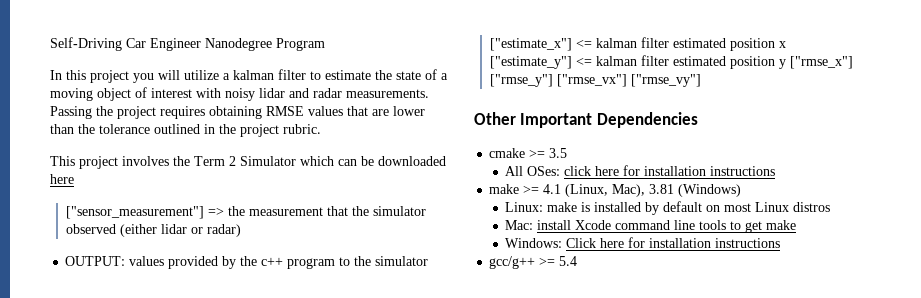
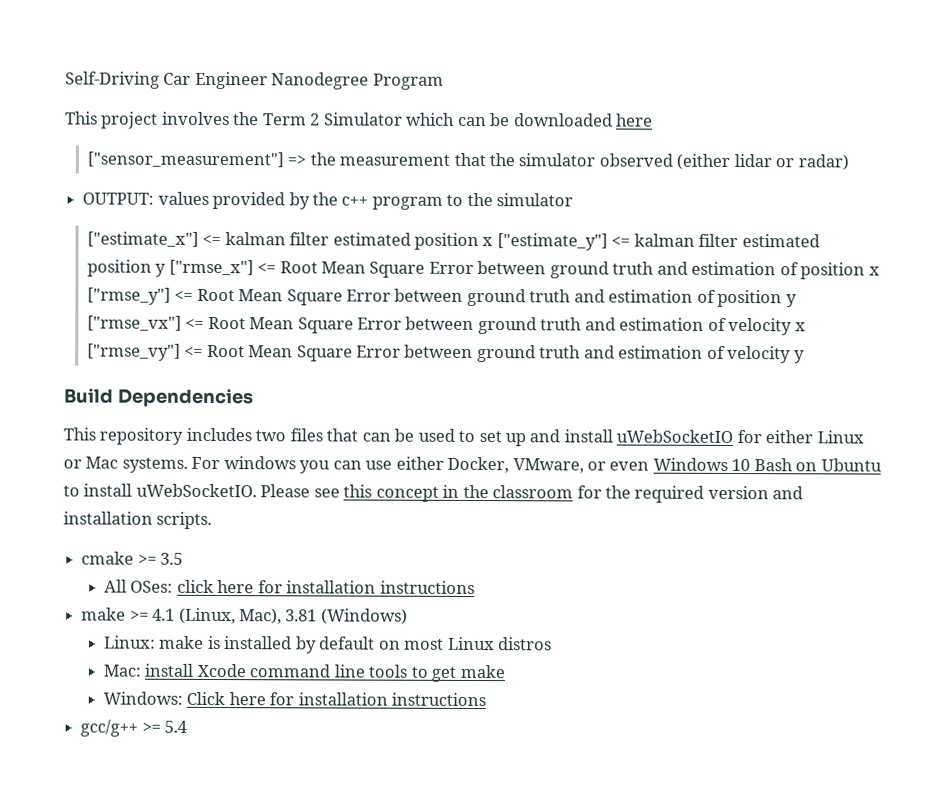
[50,69,448,83] [50,87,429,101] [50,106,425,119] [50,124,321,137] // In this project you will utilize a kalman filter to estimate the state of a moving object of interest with noisy lidar and radar measurements. Passing the project requires obtaining RMSE values that are lower than the tolerance outlined in the project rubric. -> (444, 81) none
[490,74,702,87] [474,112,698,128] ["rmse_y"] ["rmse_vx"] ["rmse_vy"] // Other Important Dependencies -> [257,261,880,280] [86,287,797,308] [86,315,806,336] [86,343,805,364] [63,388,254,408] [63,427,864,447] [63,456,882,474] [63,483,804,503] [63,511,213,529] <= Root Mean Square Error between ground truth and estimation of position x ["rmse_y"] <= Root Mean Square Error between ground truth and estimation of position y ["rmse_vx"] <= Root Mean Square Error between ground truth and estimation of velocity x ["rmse_vy"] <= Root Mean Square Error between ground truth and estimation of velocity y // Build Dependencies // This repository includes two files that can be used to set up and install uWebSocketIO for either Linux or Mac systems. For windows you can use either Docker, VMware, or even Windows 10 Bash on Ubuntu to install uWebSocketIO. Please see this concept in the classroom for the required version and installation scripts.

